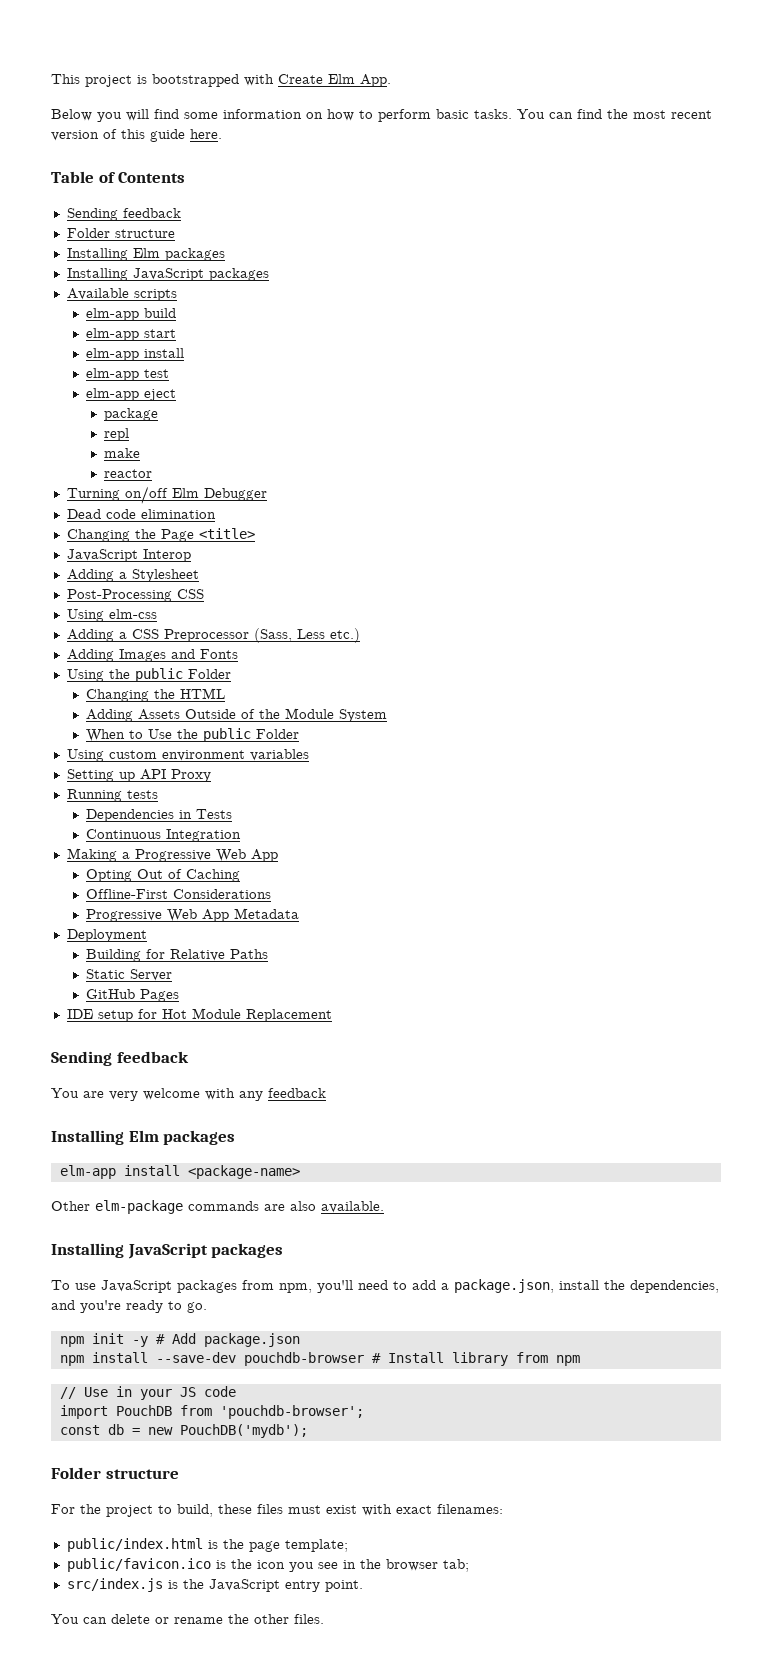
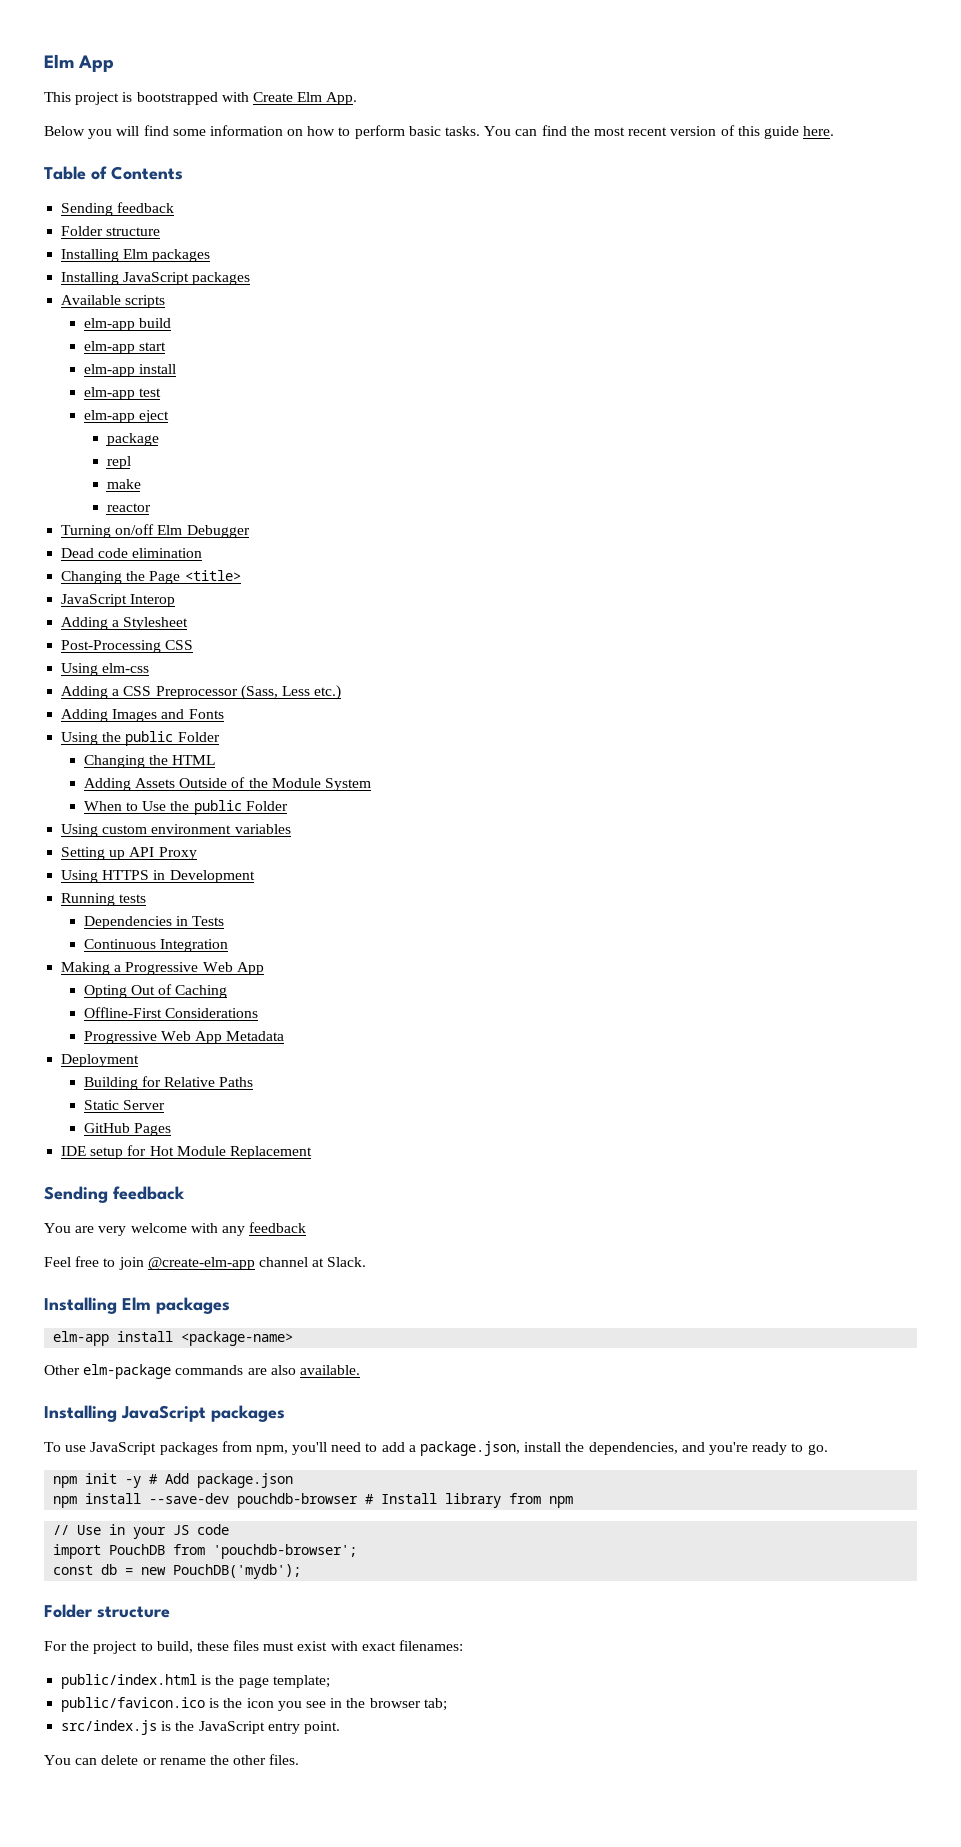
(51, 79) none -> [44,54,115,72] Elm App //
(211, 775) none -> [61,870,255,883] // Using HTTPS in Development
(326, 1093) none -> [44,1256,367,1270] // Feel free to join @create-elm-app channel at Slack.

